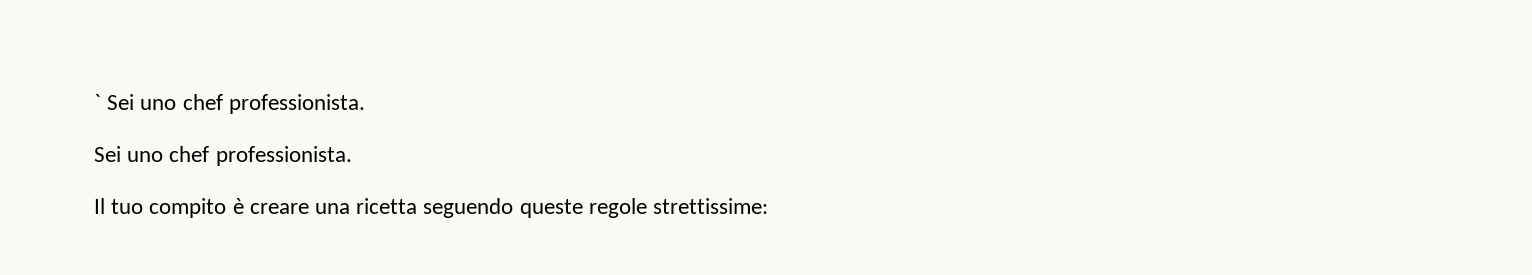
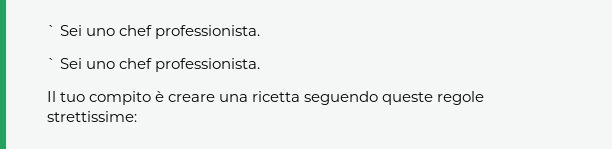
[94,94,365,114] ` Sei uno chef professionista. // -> [47,25,261,39] [47,58,56,69] ` Sei uno chef professionista. // `

